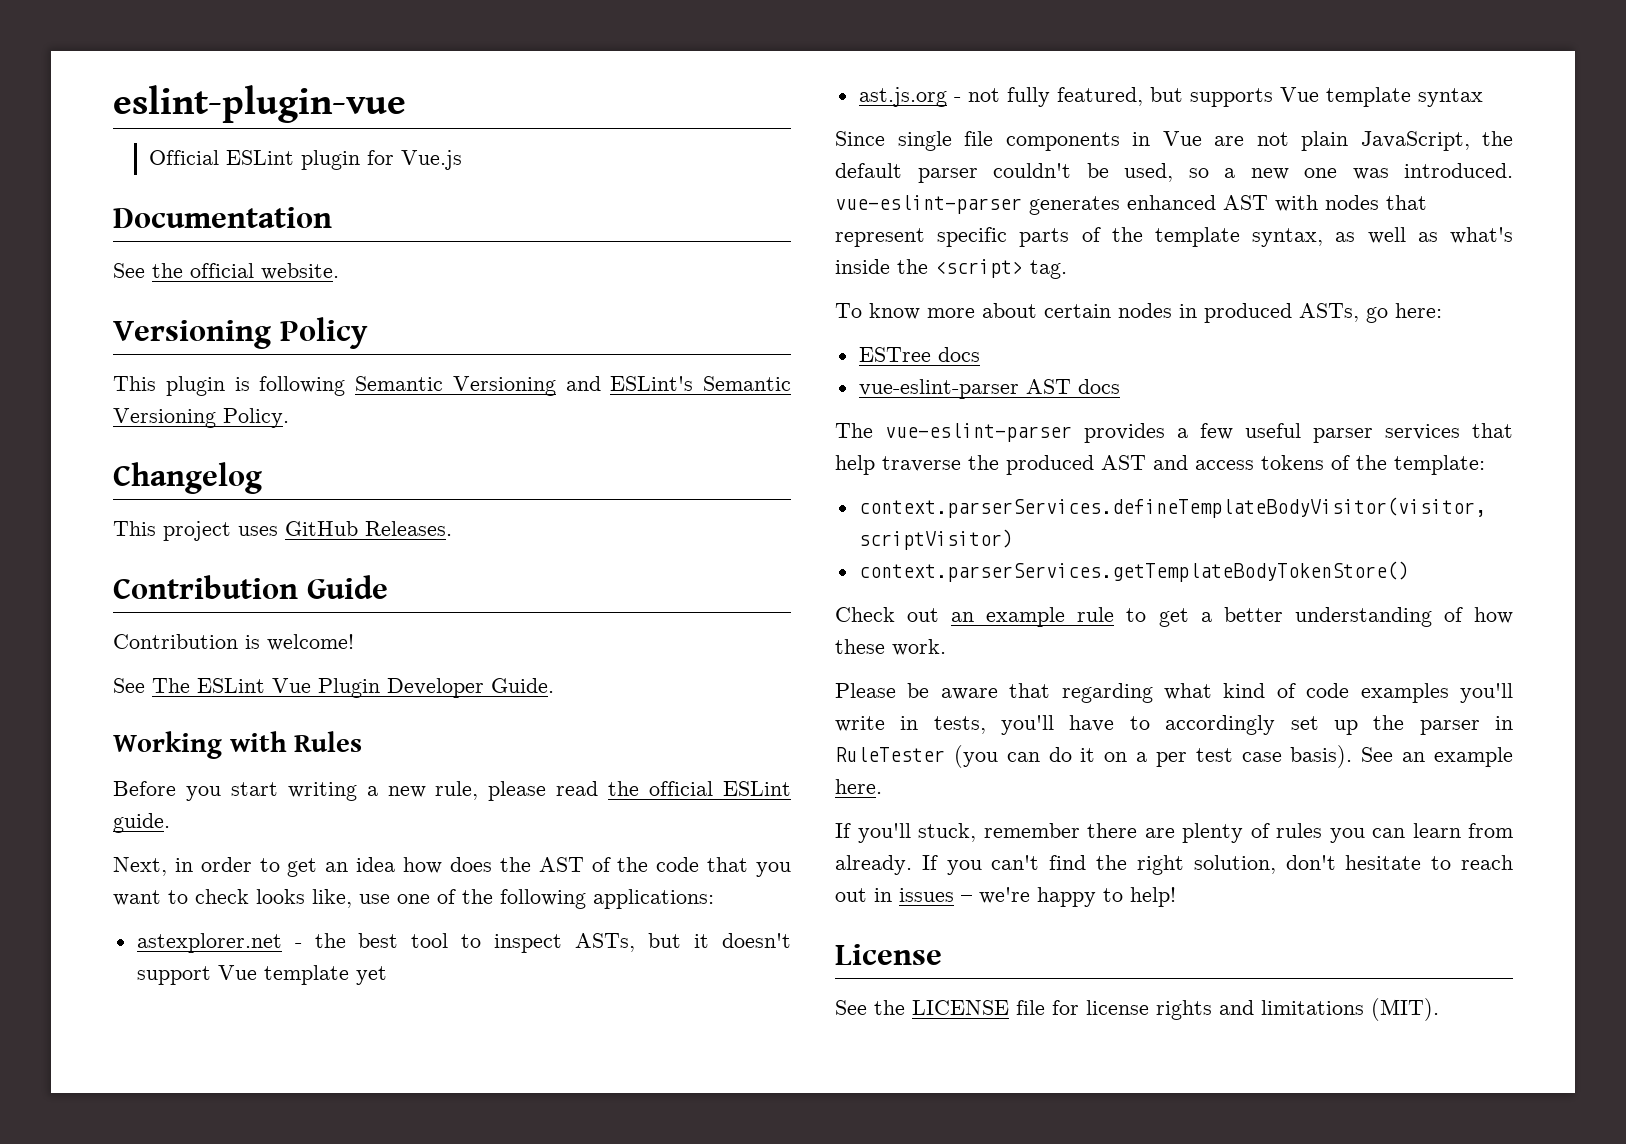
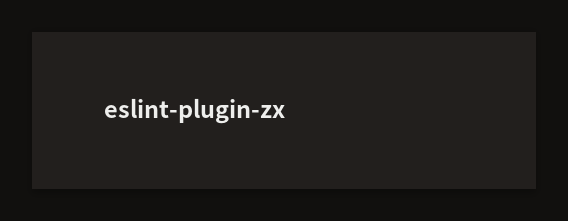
[113,85,406,123] [149,150,463,170] [113,207,332,228] [113,263,339,280] [113,317,368,349] [113,376,791,396] [113,408,289,428] [113,462,262,494] [113,521,452,541] [113,575,388,599] [113,634,354,651] [113,678,554,698] [113,731,363,759] [113,781,791,801] [113,813,170,833] [113,857,792,877] [113,889,714,909] [136,933,791,953] [136,965,387,985] [858,87,1483,107] [835,131,1513,151] [835,163,1513,183] [835,195,1427,215] [835,227,1513,247] [835,259,1067,279] [835,303,1442,323] [858,347,980,362] [858,379,1120,399] [835,423,1513,443] [835,455,1485,475] [858,497,1486,518] [858,529,1013,550] [858,561,1409,582] [835,607,1513,627] [835,639,946,656] [835,683,1513,703] [835,715,1513,735] [835,745,1513,768] [835,779,882,794] [835,823,1513,843] [835,855,1513,875] [835,887,1176,907] [835,944,942,965] [835,998,1439,1021] eslint-plugin-vue // Official ESLint plugin for Vue.js // Documentation // See the official website. // Versioning Policy // This plugin is following Semantic Versioning and ESLint's Semantic Versioning Policy. // Changelog // This project uses GitHub Releases. // Contribution Guide // Contribution is welcome! // See The ESLint Vue Plugin Developer Guide. // Working with Rules // Before you start writing a new rule, please read the official ESLint guide. // Next, in order to get an idea how does the AST of the code that you want to check looks like, use one of the following applications: // astexplorer.net - the best tool to inspect ASTs, but it doesn't support Vue template yet // ast.js.org - not fully featured, but supports Vue template syntax // Since single file components in Vue are not plain JavaScript, the default parser couldn't be used, so a new one was introduced. vue-eslint-parser generates enhanced AST with nodes that represent specific parts of the template syntax, as well as what's inside the <script> tag. // To know more about certain nodes in produced ASTs, go here: // ESTree docs // vue-eslint-parser AST docs // The vue-eslint-parser provides a few useful parser services that help traverse the produced AST and access tokens of the template: // context.parserServices.defineTemplateBodyVisitor(visitor, scriptVisitor) // context.parserServices.getTemplateBodyTokenStore() // Check out an example rule to get a better understanding of how these work. // Please be aware that regarding what kind of code examples you'll write in tests, you'll have to accordingly set up the parser in RuleTester (you can do it on a per test case basis). See an example here. // If you'll stuck, remember there are plenty of rules you can learn from already. If you can't find the right solution, don't hesitate to reach out in issues – we're happy to help! // License // See the LICENSE file for license rights and limitations (MIT). -> [104,98,285,124] eslint-plugin-zx

